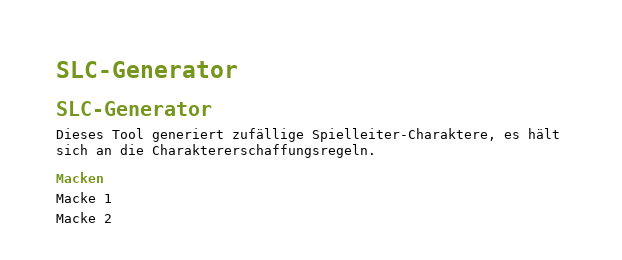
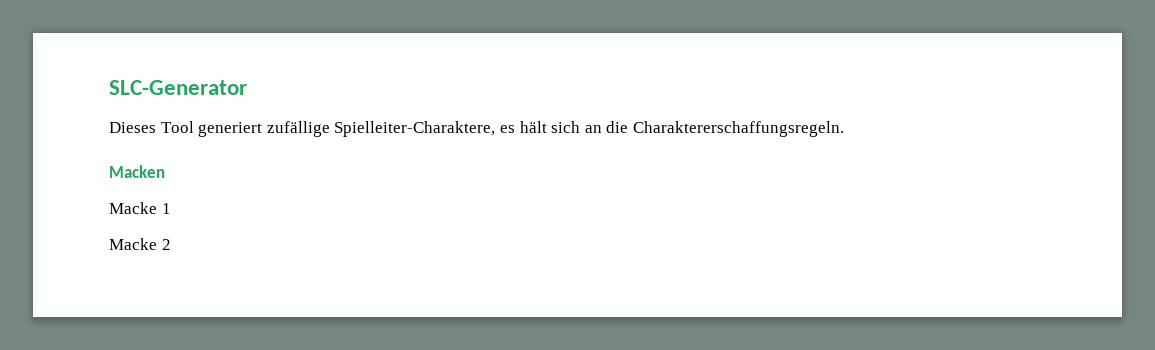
[56,61,238,78] [56,101,212,116] SLC-Generator // SLC-Generator -> [109,80,247,95] SLC-Generator

